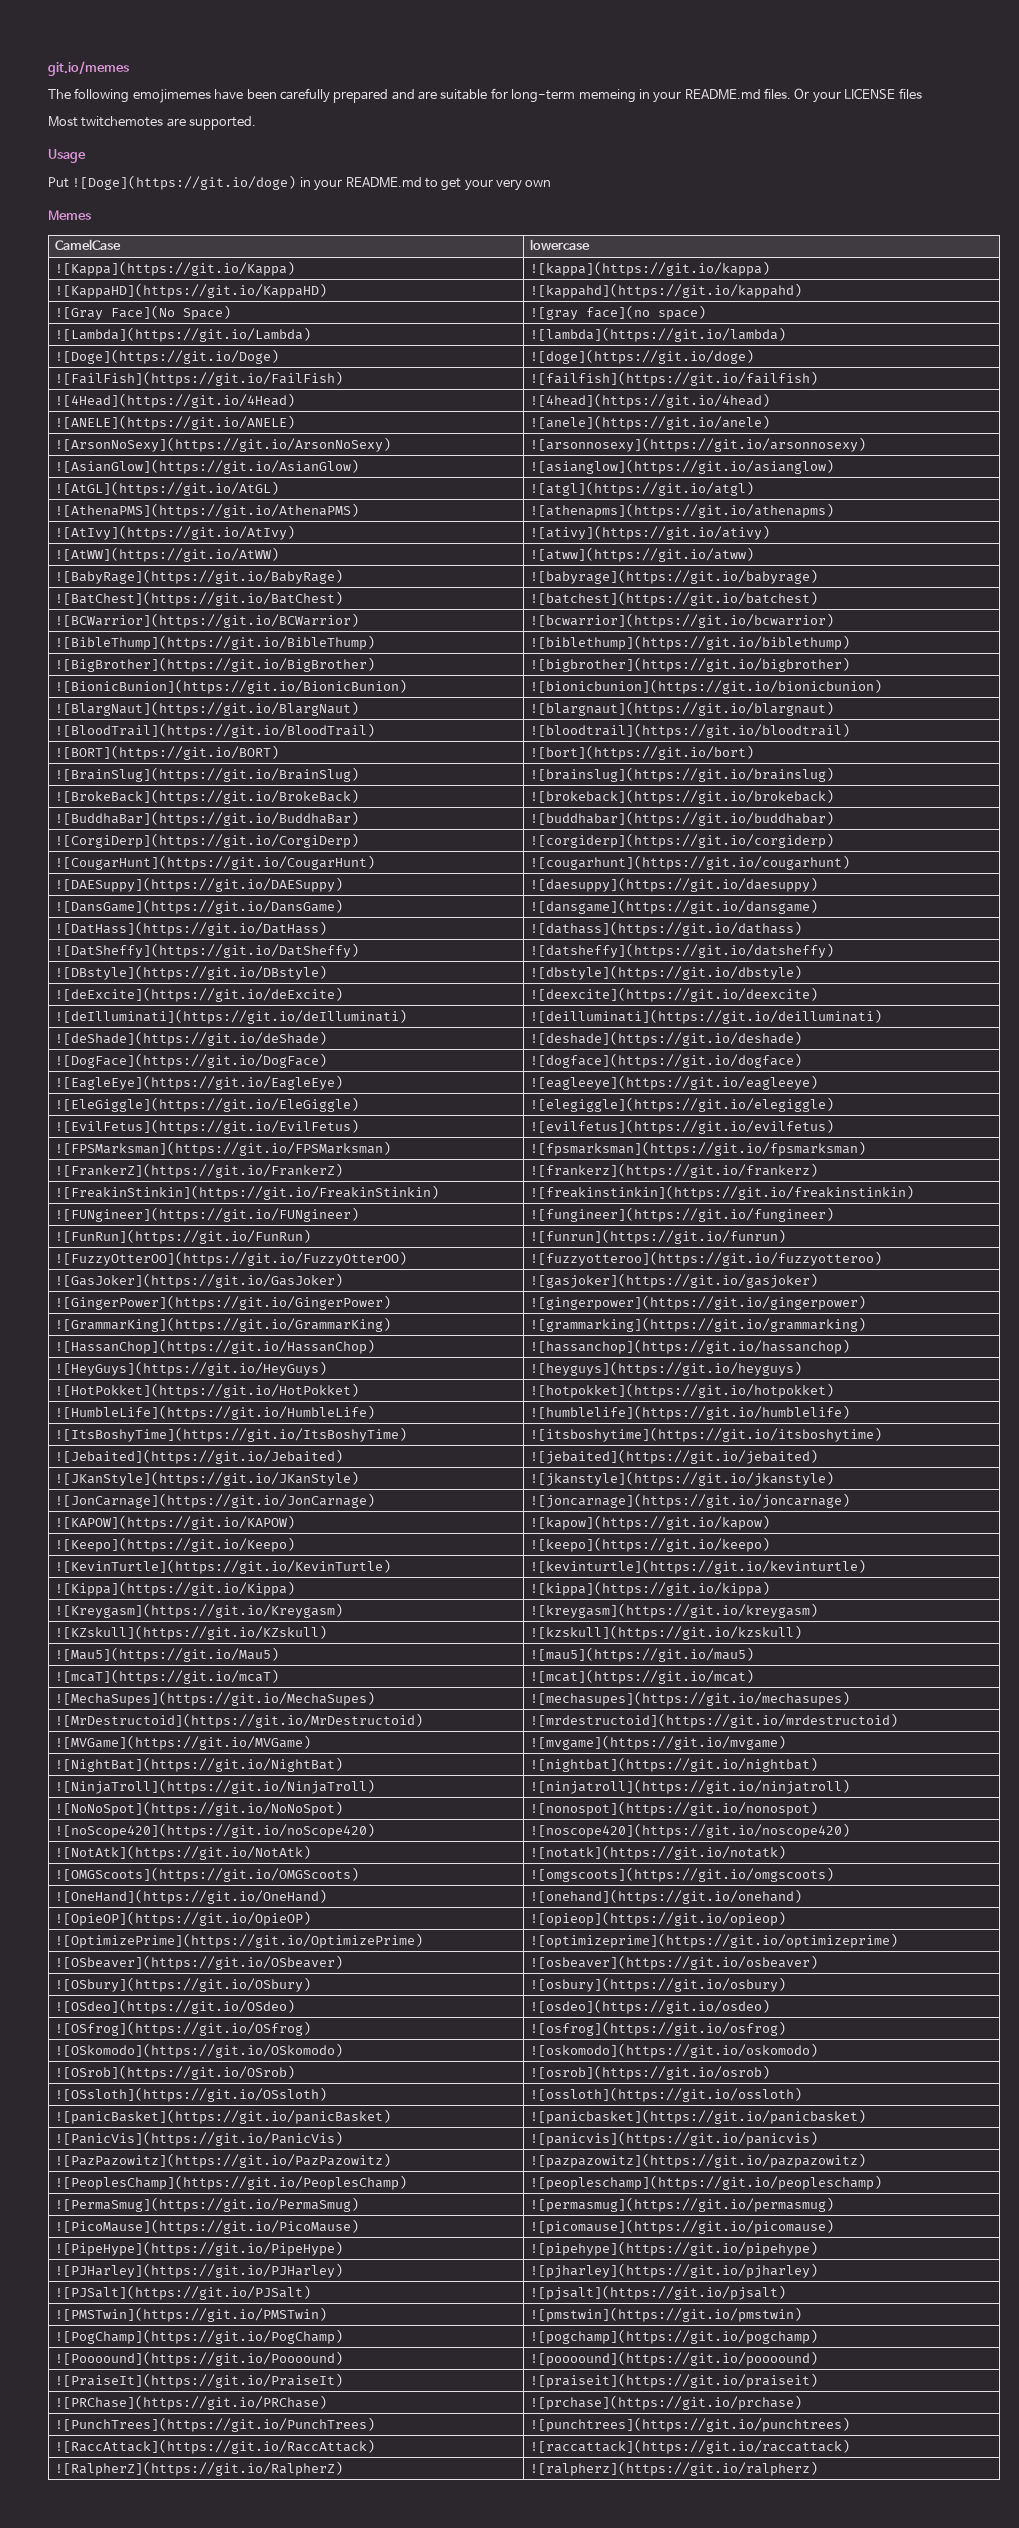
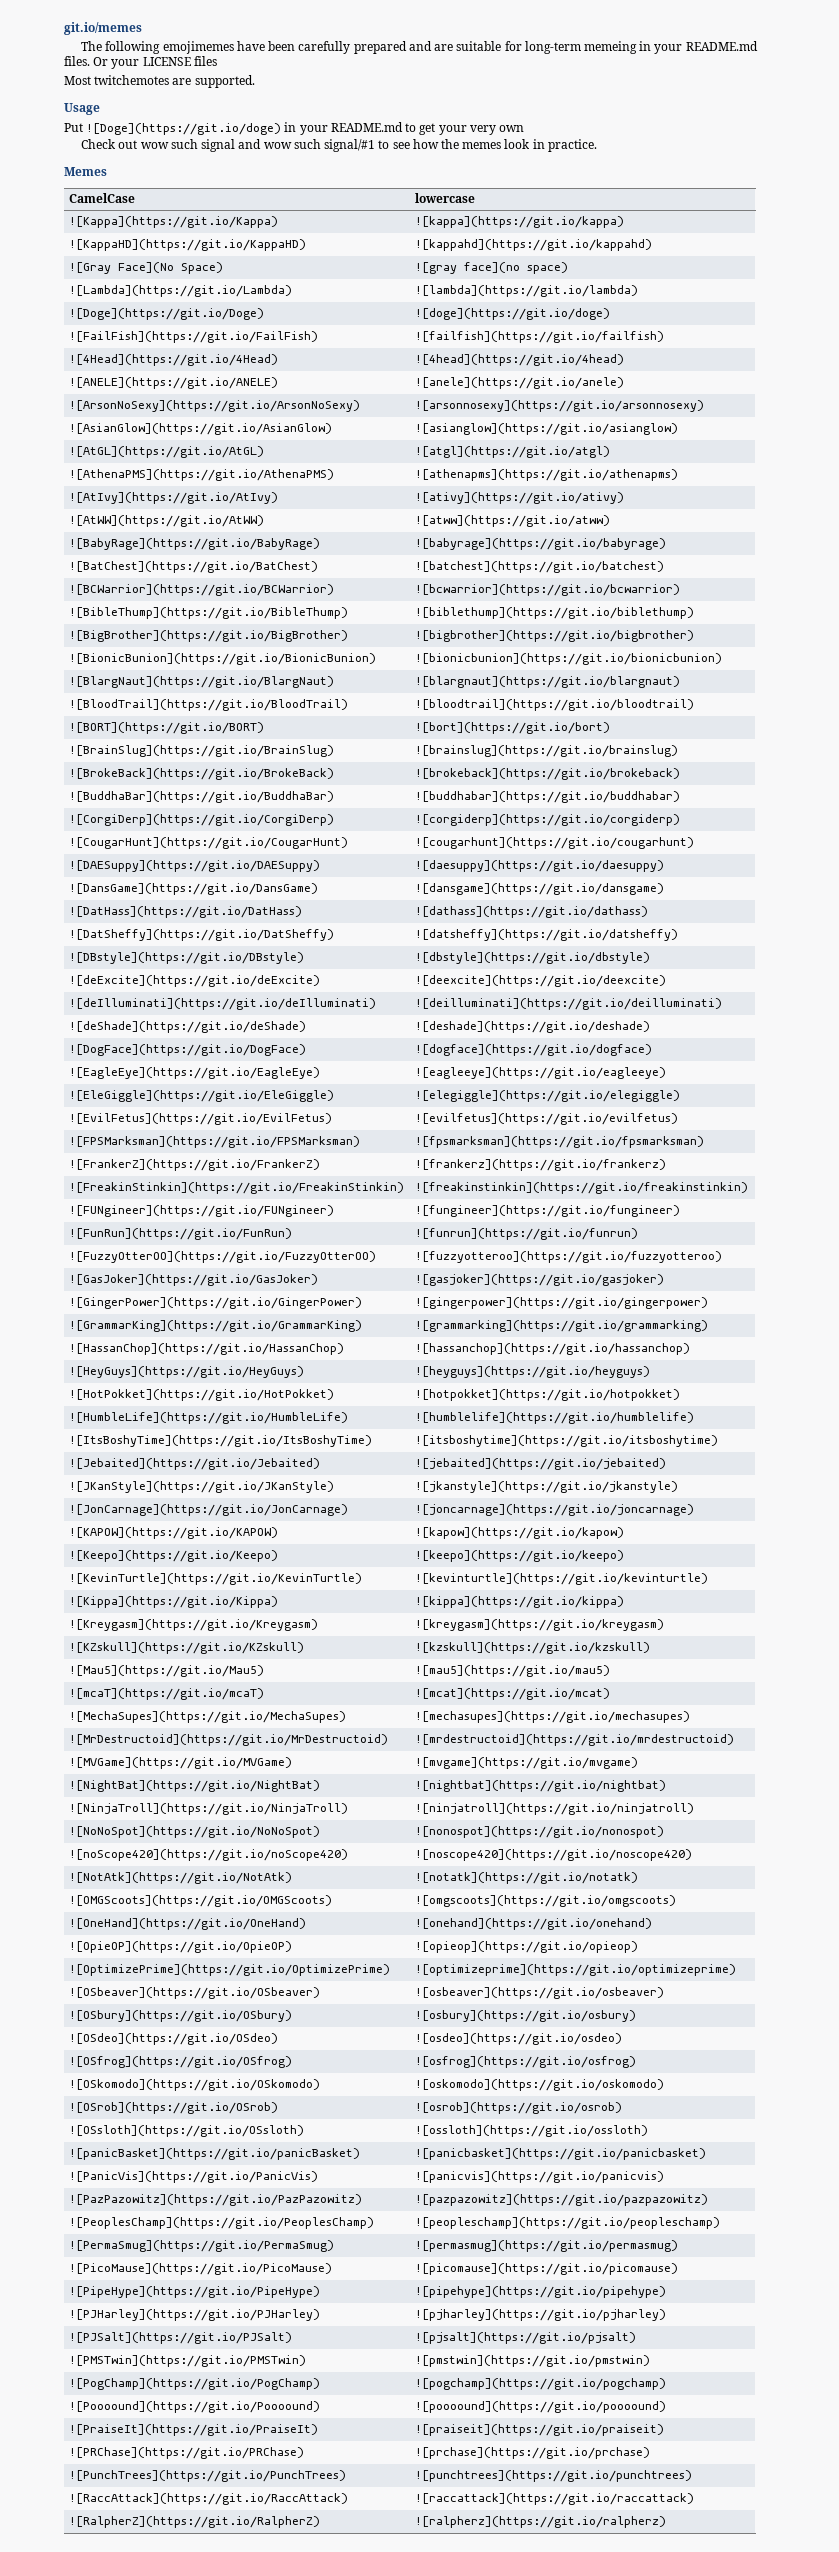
(552, 183) none -> [81,139,597,152] // Check out wow such signal and wow such signal/#1 to see how the memes look in practice.

